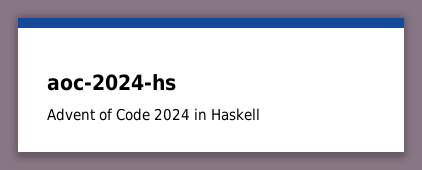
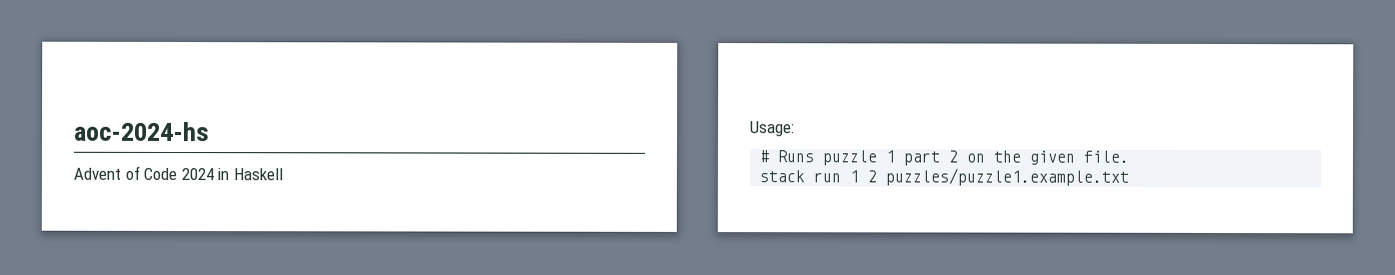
(260, 114) none -> [750,121,795,137] [759,150,1130,166] [759,168,1130,186] // Usage: // # Runs puzzle 1 part 2 on the given file. // stack run 1 2 puzzles/puzzle1.example.txt

